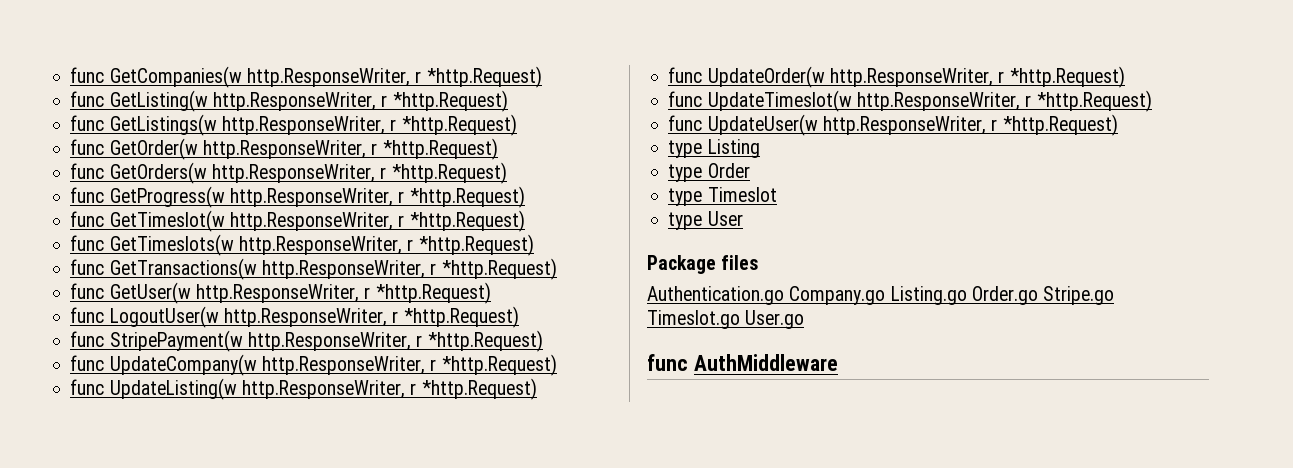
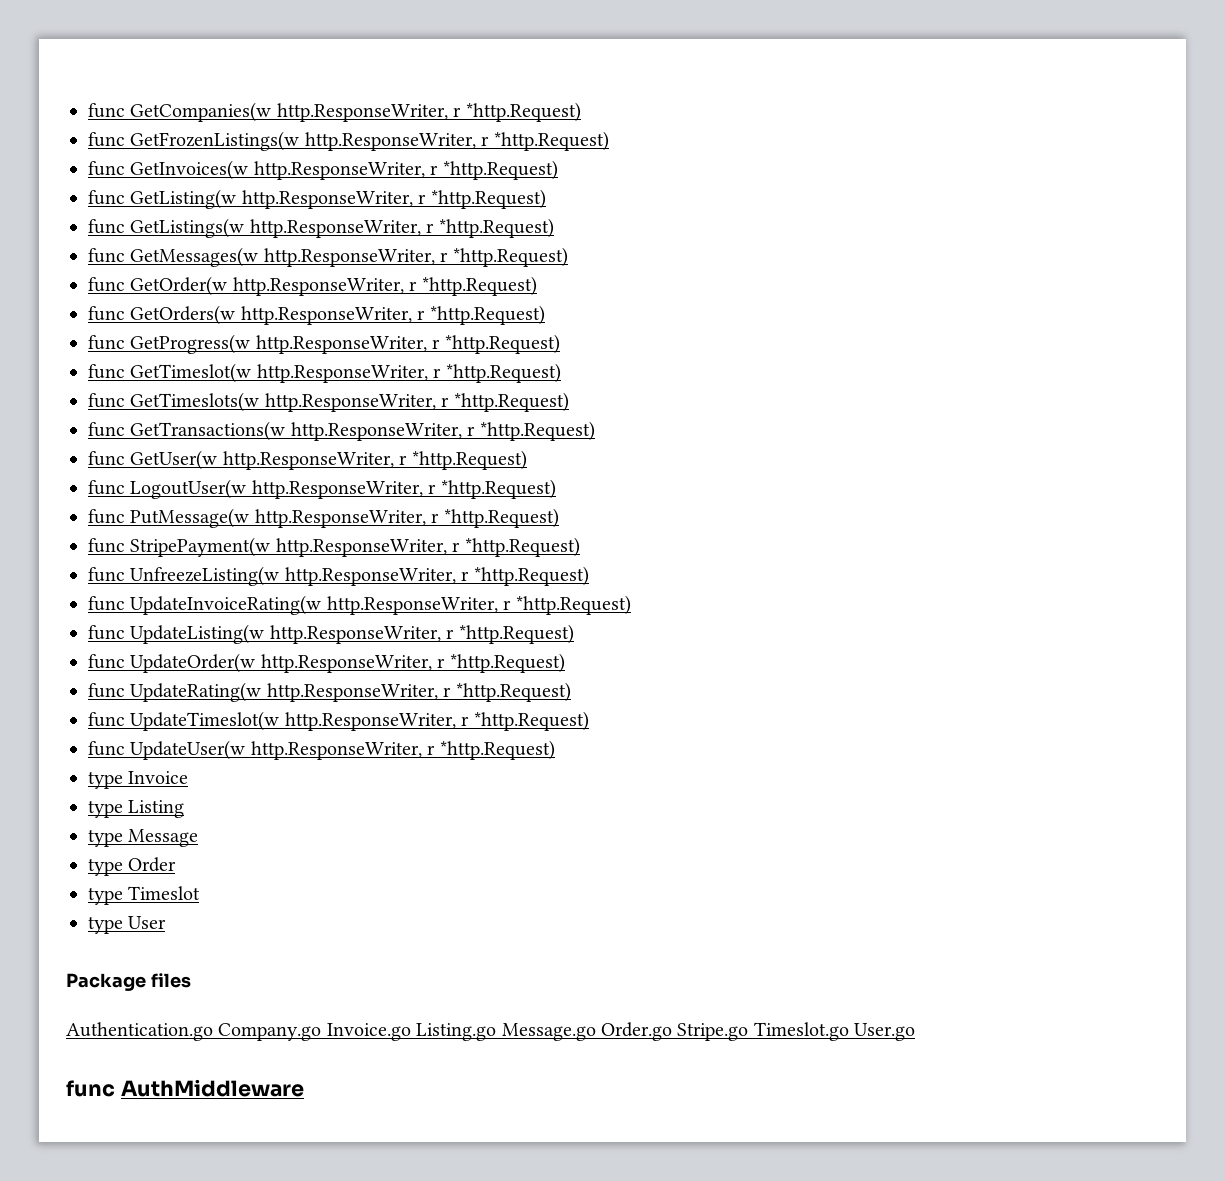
(542, 77) none -> [88,131,609,151] [88,160,558,180] // func GetFrozenListings(w http.ResponseWriter, r *http.Request) // func GetInvoices(w http.ResponseWriter, r *http.Request)
(517, 125) none -> [88,247,568,267] // func GetMessages(w http.ResponseWriter, r *http.Request)
(519, 317) none -> [88,508,559,528] // func PutMessage(w http.ResponseWriter, r *http.Request)
[109,354,257,376] UpdateCompany(w -> [130,566,589,586] [88,595,322,615] UnfreezeListing(w http.ResponseWriter, r *http.Request) // func UpdateInvoiceRating(w
(1125, 77) none -> [88,682,571,702] // func UpdateRating(w http.ResponseWriter, r *http.Request)
(1118, 125) none -> [88,771,189,789] // type Invoice
(760, 148) none -> [88,829,199,847] // type Message
[890,286,967,305] Listing.go -> [326,1023,596,1041] Invoice.go Listing.go Message.go

